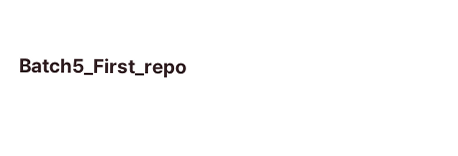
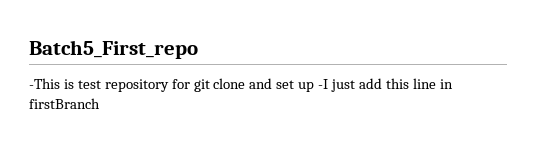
(188, 67) none -> [29,78,453,92] [29,98,100,109] // -This is test repository for git clone and set up -I just add this line in firstBranch

